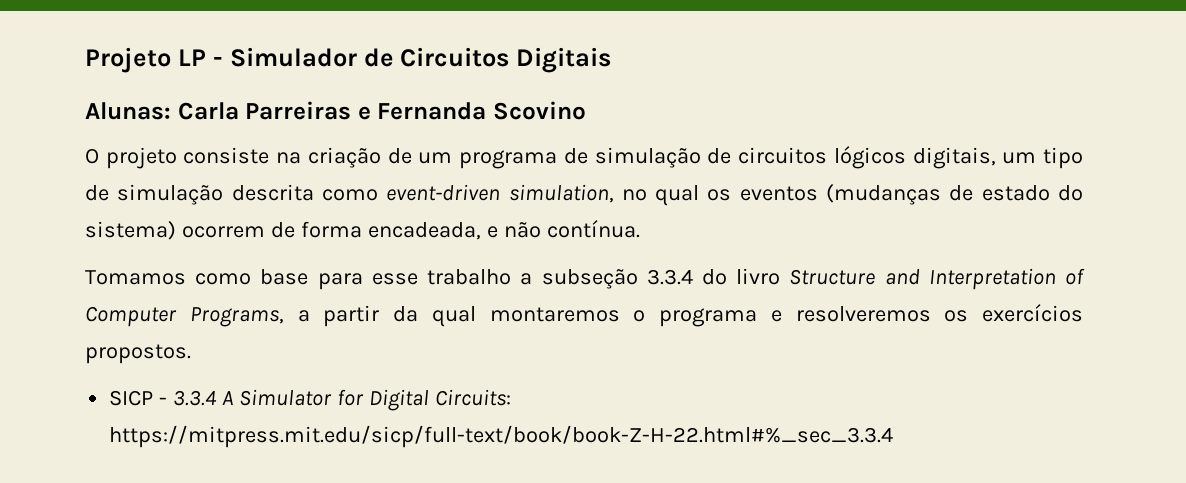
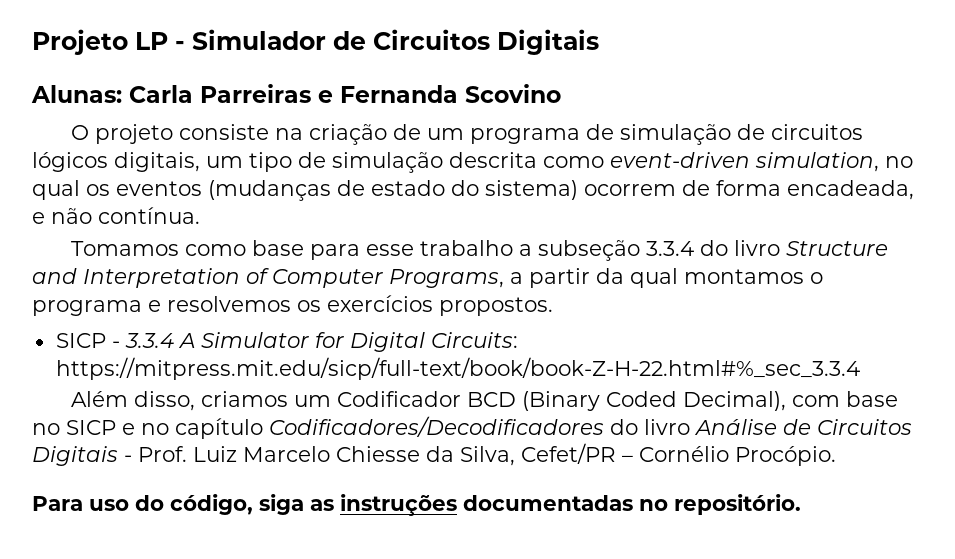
[489,307,620,322] montaremos -> [684,269,804,284] montamos
[795,306,931,322] resolveremos -> [167,296,291,312] resolvemos
(894, 436) none -> [70,391,898,411] [32,416,912,439] [32,443,836,466] [32,494,801,516] // Além disso, criamos um Codificador BCD (Binary Coded Decimal), com base no SICP e no capítulo Codificadores/Decodificadores do livro Análise de Circuitos Digitais - Prof. Luiz Marcelo Chiesse da Silva, Cefet/PR – Cornélio Procópio. // Para uso do código, siga as instruções documentadas no repositório.

